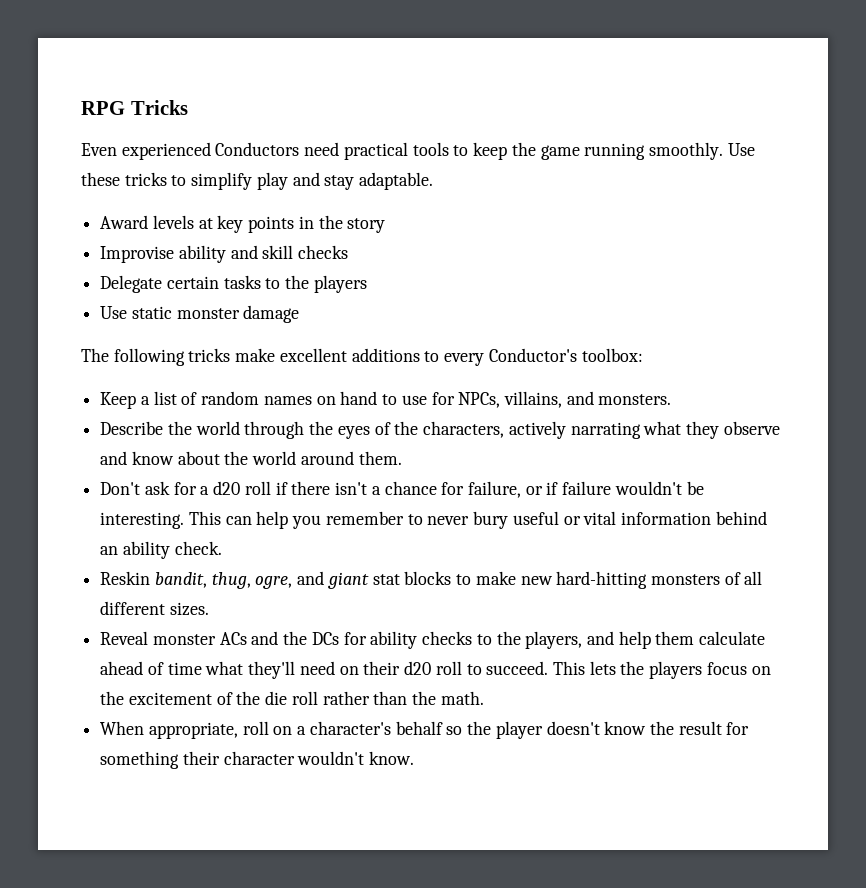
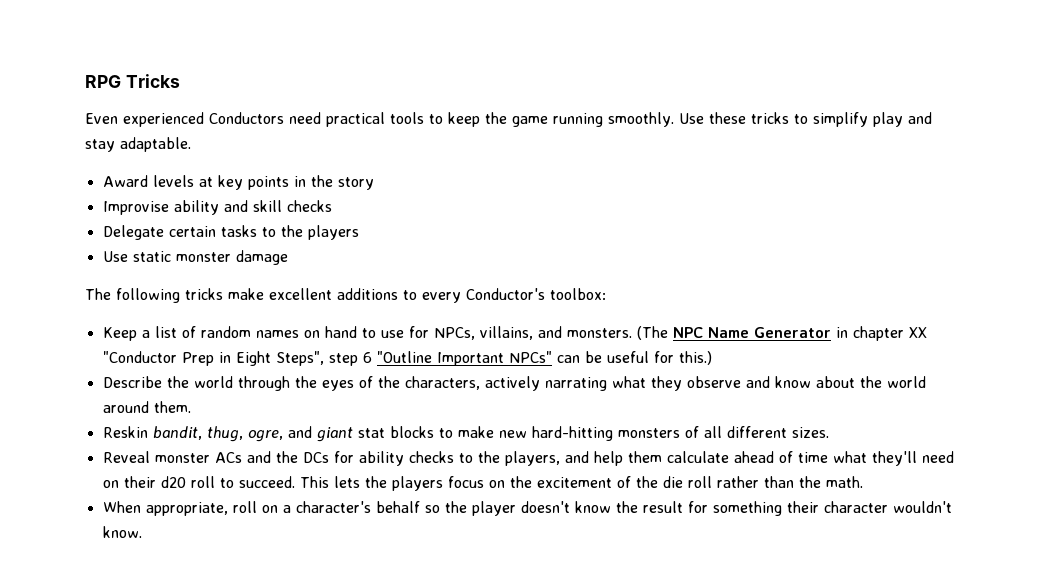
(672, 399) none -> [636,326,927,341] [102,351,712,366] (The NPC Name Generator in chapter XX "Conductor Prep in Eight Steps", step 6 "Outline Important NPCs" can be useful for this.)
[100,481,704,498] [100,511,767,529] [100,541,222,559] // Don't ask for a d20 roll if there isn't a chance for failure, or if failure wouldn't be interesting. This can help you remember to never bury useful or vital information behind an ability check. -> (191, 407) none

